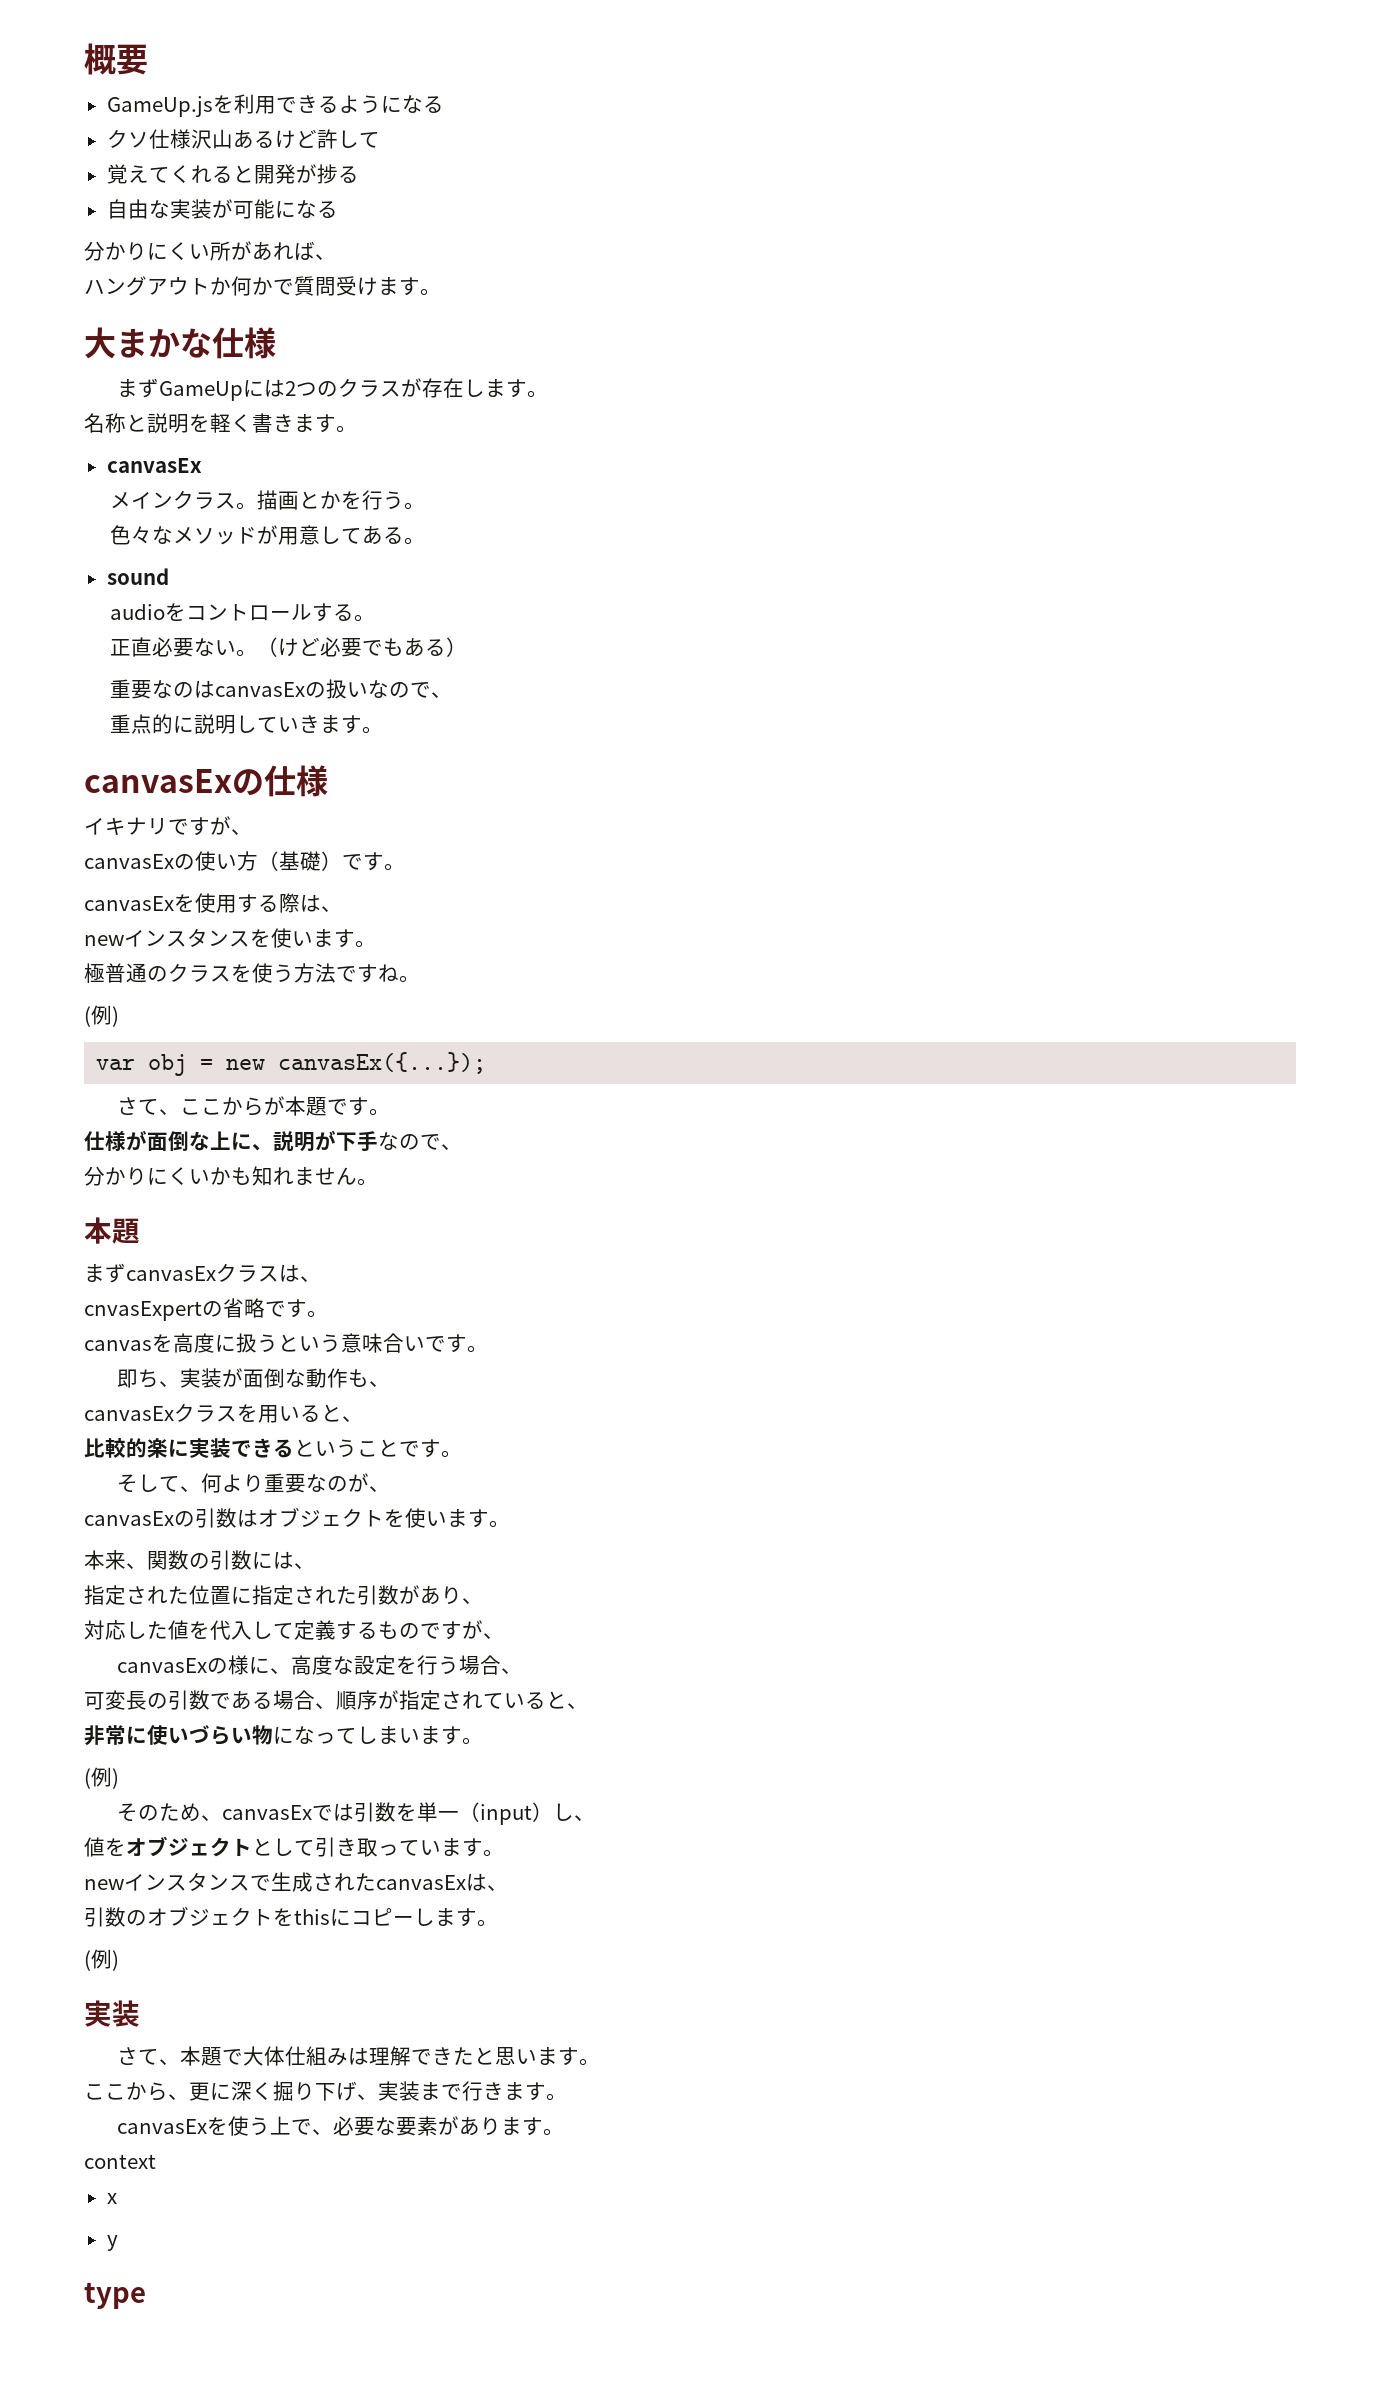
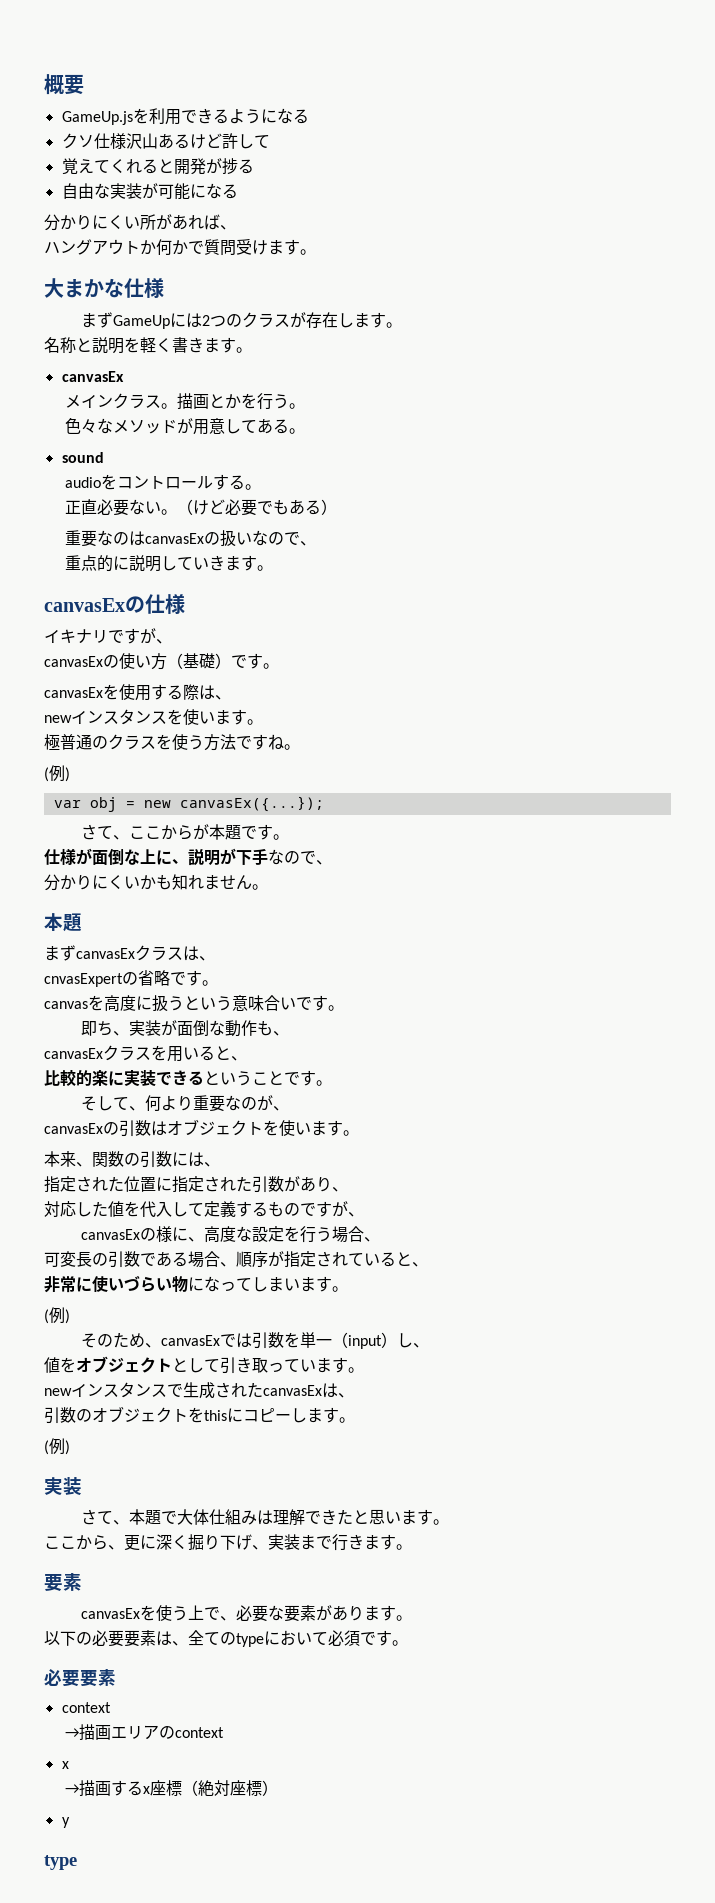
(567, 2097) none -> [44,1573,82,1591] // 要素
[84,2154,156,2169] [106,2193,117,2204] context // x -> [44,1630,408,1647] [44,1669,116,1687] [61,1702,111,1713] [64,1724,224,1741] [61,1761,69,1769] [64,1780,278,1797] 以下の必要要素は、全てのtypeにおいて必須です。 // 必要要素 // context // →描画エリアのcontext // x // →描画するx座標（絶対座標）

